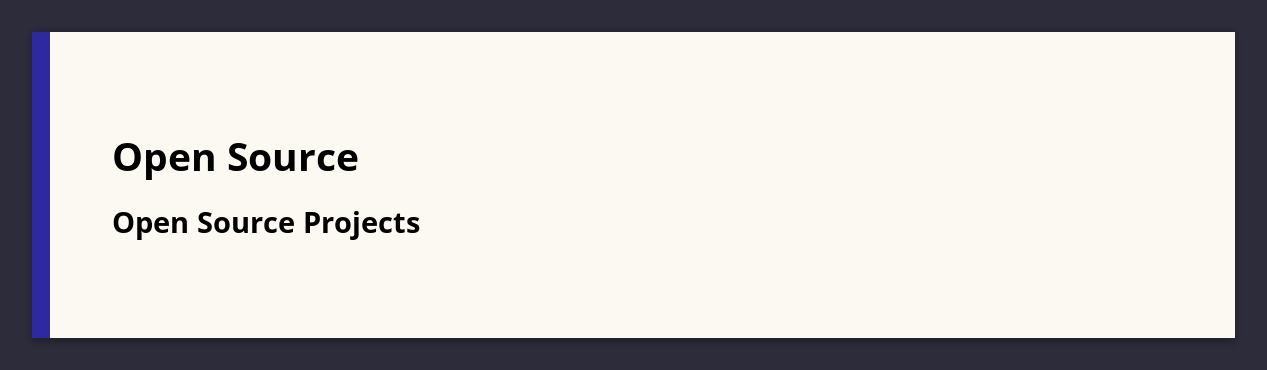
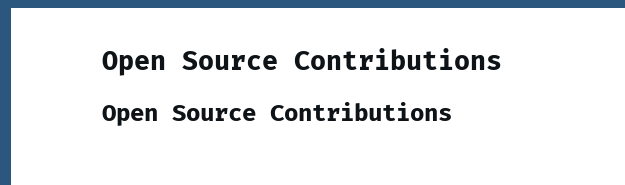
[112,143,360,180] [112,211,420,240] Open Source // Open Source Projects -> [102,48,502,76] [102,102,452,126] Open Source Contributions // Open Source Contributions

